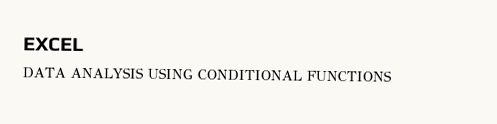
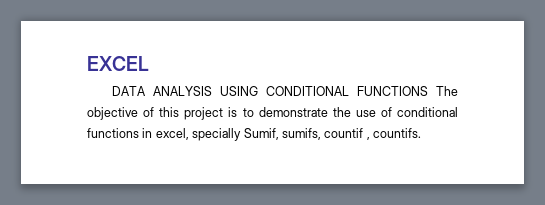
(392, 75) none -> [436,86,458,96] [87,107,458,120] [87,128,421,141] The objective of this project is to demonstrate the use of conditional functions in excel, specially Sumif, sumifs, countif , countifs.

